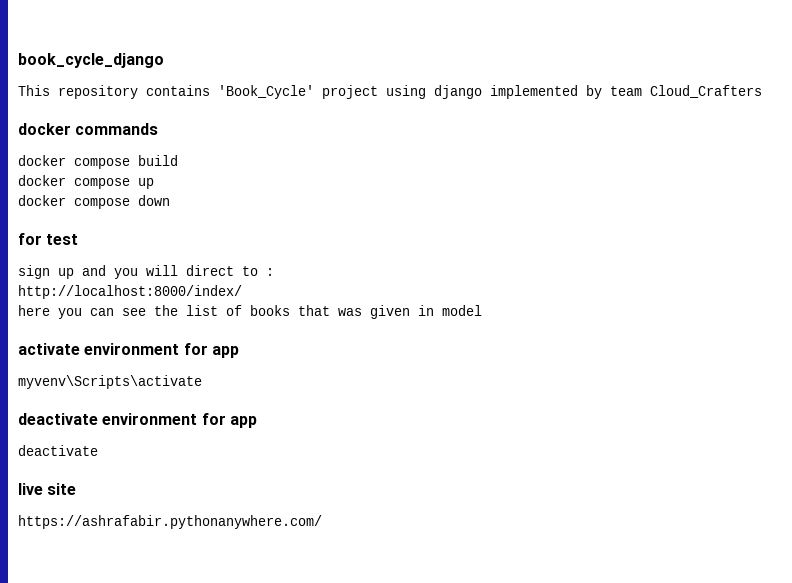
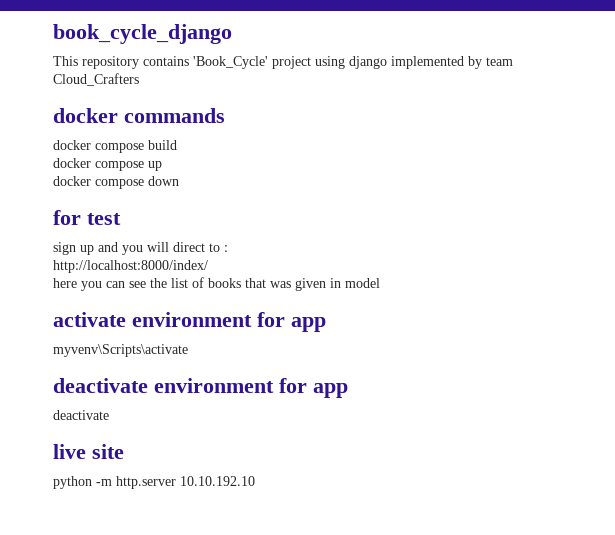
[18,515,322,529] https://ashrafabir.pythonanywhere.com/ -> [53,476,255,489] python -m http.server 10.10.192.10

